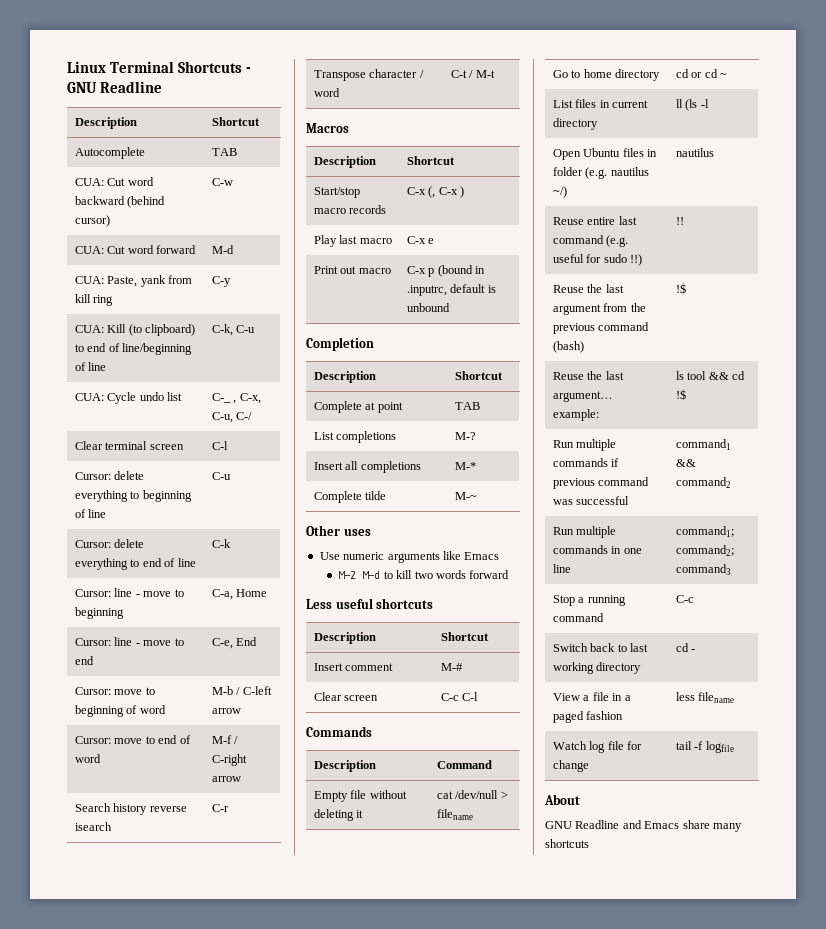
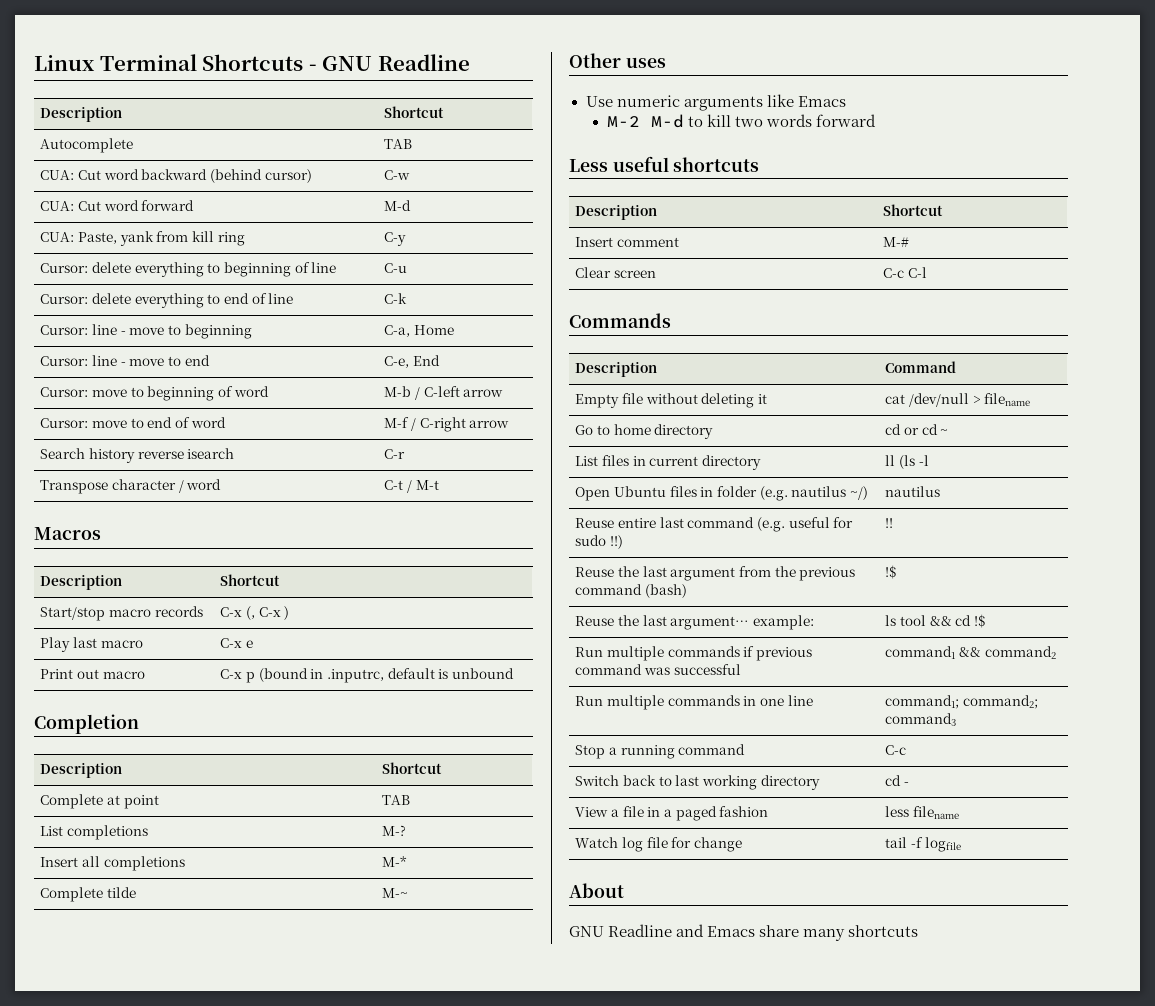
[75,324,196,336] [75,343,193,355] [75,362,107,371] [212,324,256,336] [75,392,183,404] [212,393,261,404] [212,412,253,423] [75,441,184,450] [212,441,229,450] // CUA: Kill (to clipboard) to end of line/beginning of line | C-k, C-u // CUA: Cycle undo list | C-_ , C-x, C-u, C-/ // Clear terminal screen | C-l -> (407, 239) none

